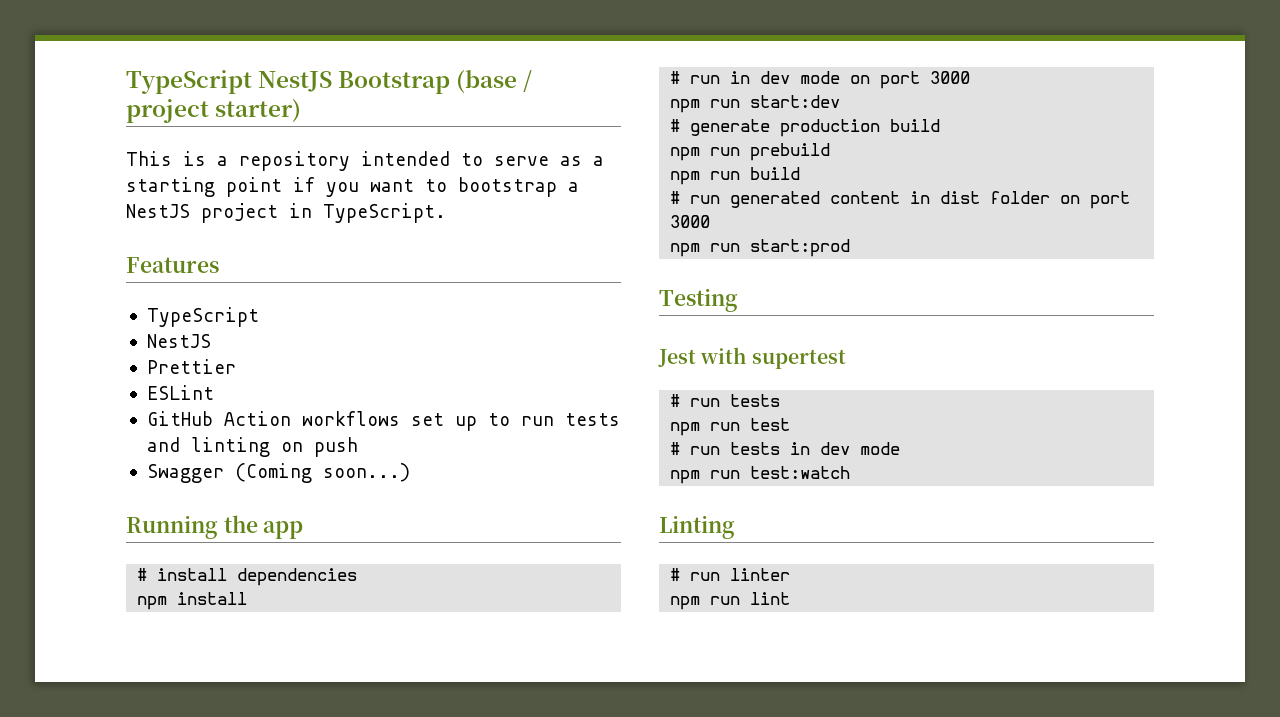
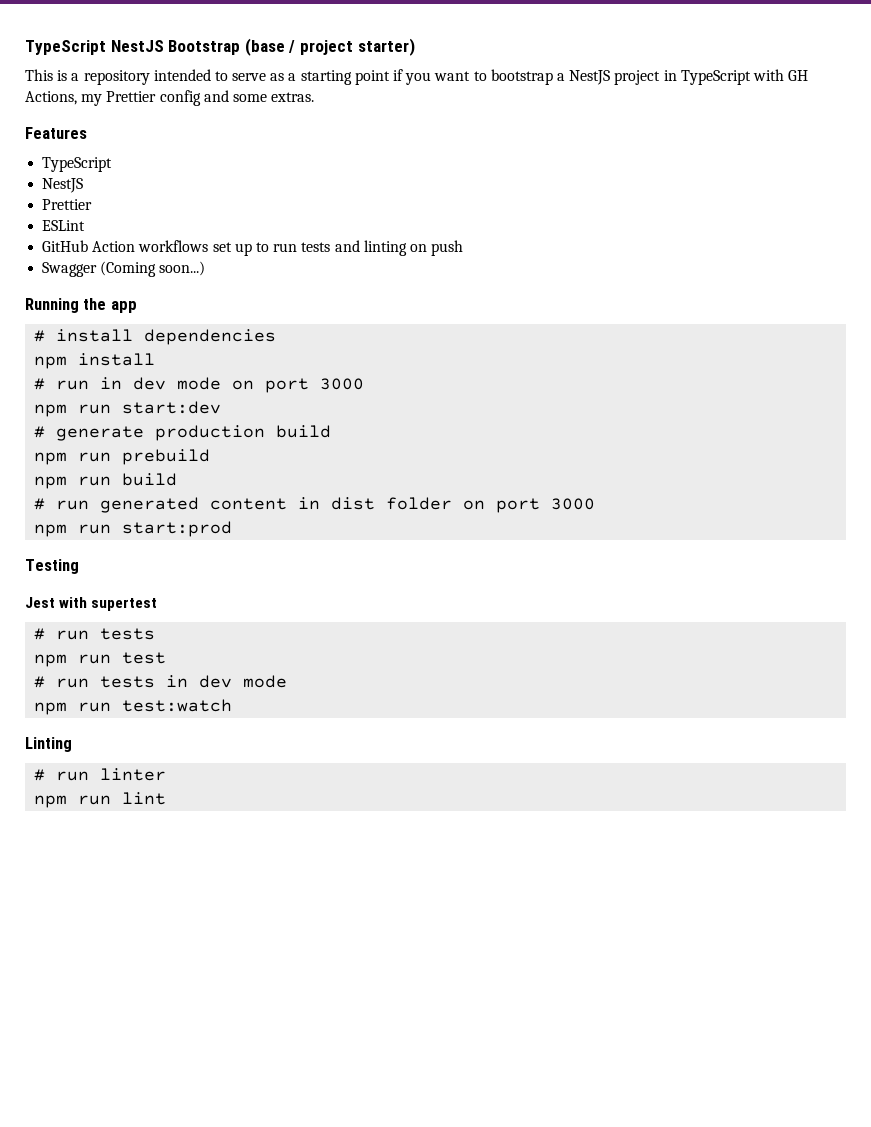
[323,203,446,223] TypeScript. -> [680,69,809,85] [25,90,315,106] TypeScript with GH Actions, my Prettier config and some extras.

